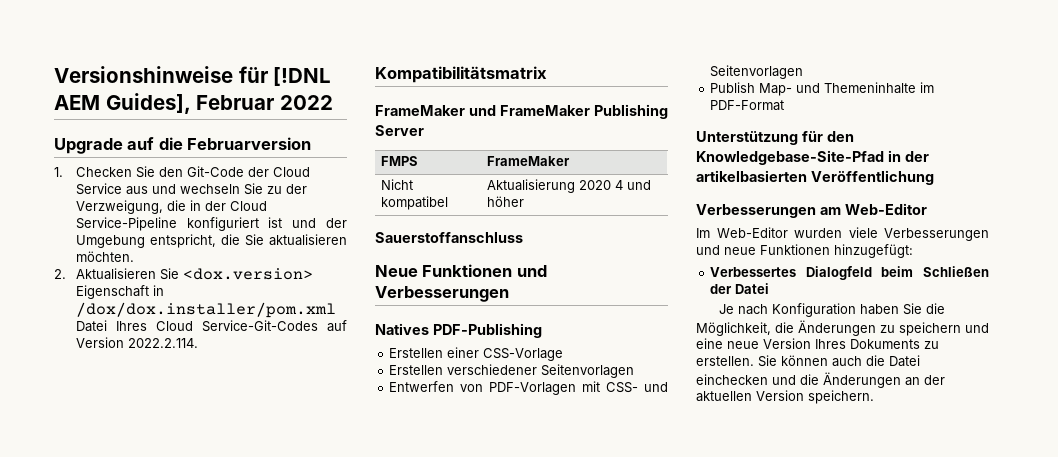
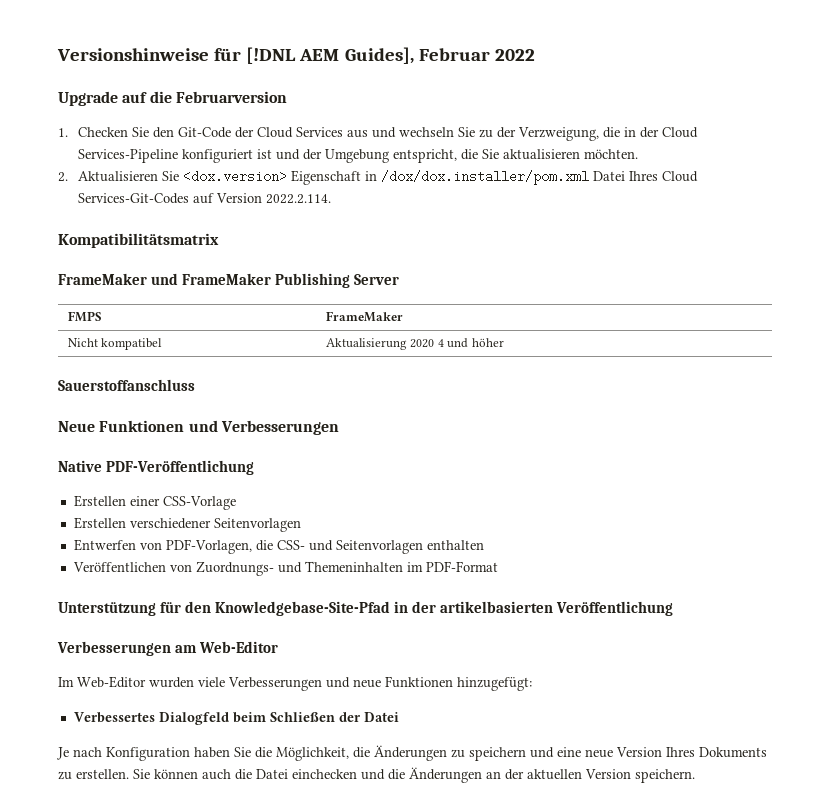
[75,183,122,195] Service -> [295,127,343,137] Services
[75,217,177,231] Service-Pipeline -> [77,149,178,163] Services-Pipeline
[201,320,318,332] Service-Git-Codes -> [77,193,189,204] Services-Git-Codes
[375,323,542,338] Natives PDF-Publishing -> [58,460,255,475] Native PDF-Veröffentlichung
[489,381,601,395] PDF-Vorlagen mit -> [165,539,273,554] PDF-Vorlagen, die
[710,82,917,96] // Publish Map- und Themeninhalte -> [426,540,484,550] [72,561,403,576] enthalten // Veröffentlichen von Zuordnungs- und Themeninhalten

